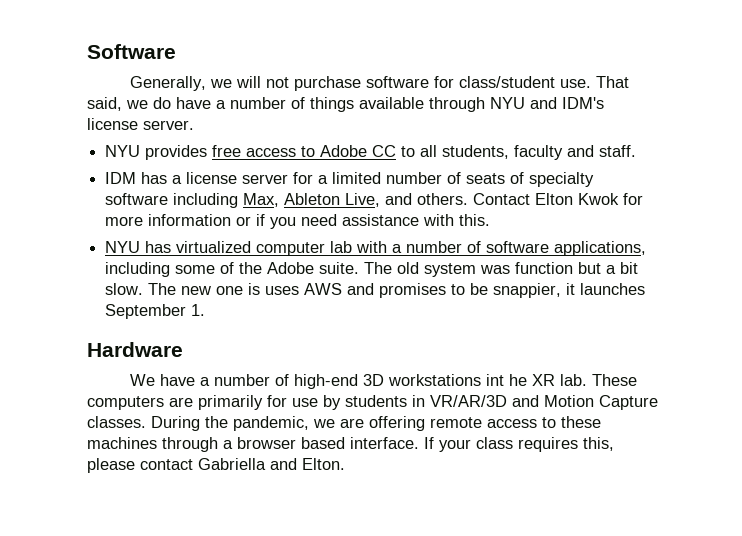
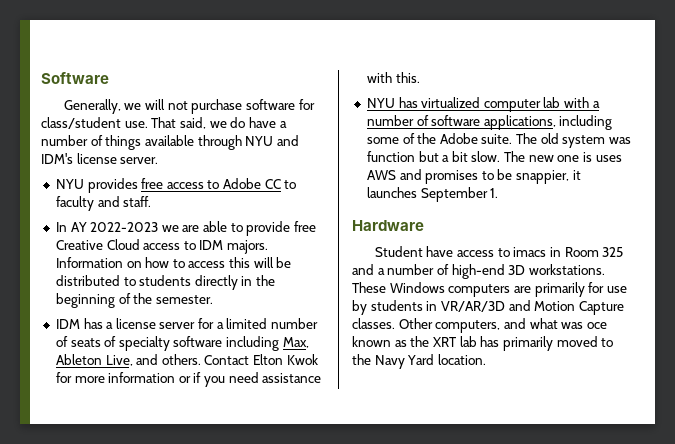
[420,145,510,159] all students, -> (297, 184) none
(637, 151) none -> [55,221,317,236] [55,239,269,254] [55,257,292,268] [55,275,276,290] [55,293,213,308] // In AY 2022-2023 we are able to provide free Creative Cloud access to IDM majors. Information on how to access this will be distributed to students directly in the beginning of the semester.
[129,374,195,386] We have -> [374,246,624,257] [352,264,374,275] Student have access to imacs in Room 325 and
[387,374,637,386] workstations int he XR lab. These -> [528,264,605,275] [352,282,445,293] workstations. These Windows
[151,416,601,431] [87,437,614,452] [87,458,345,473] During the pandemic, we are offering remote access to these machines through a browser based interface. If your class requires this, please contact Gabriella and Elton. -> [398,318,607,333] [352,336,614,351] [352,354,486,369] Other computers, and what was oce known as the XRT lab has primarily moved to the Navy Yard location.

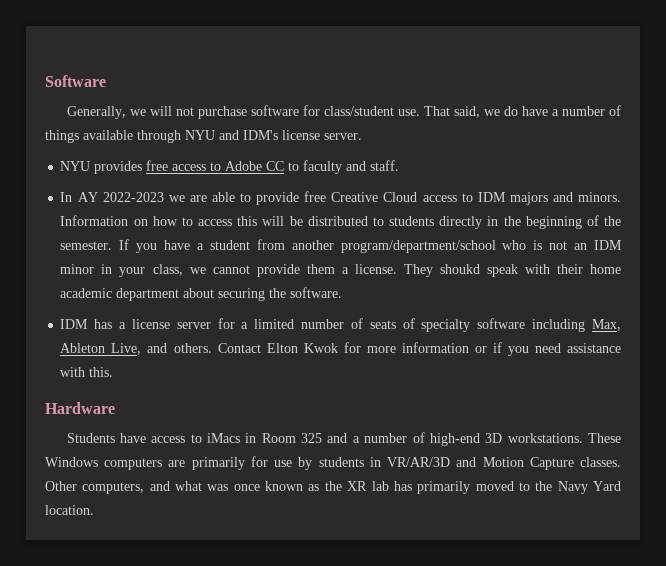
[227,240,269,254] majors. -> [509,192,622,205] majors and minors.
(213, 299) none -> [119,239,622,253] [60,264,622,277] [60,287,343,301] If you have a student from another program/department/school who is not an IDM minor in your class, we cannot provide them a license. They shoukd speak with their home academic department about securing the software.
[366,97,600,112] [366,115,613,130] [366,133,632,148] [366,151,622,162] [366,169,581,184] [366,187,499,202] // NYU has virtualized computer lab with a number of software applications, including some of the Adobe suite. The old system was function but a bit slow. The new one is uses AWS and promises to be snappier, it launches September 1. -> (114, 372) none
[374,246,423,257] Student -> [66,433,115,443] Students
[513,247,547,257] imacs -> [206,433,240,443] iMacs
[586,322,607,329] oce -> [233,484,260,491] once
[432,337,456,347] XRT -> [347,481,368,491] XR

